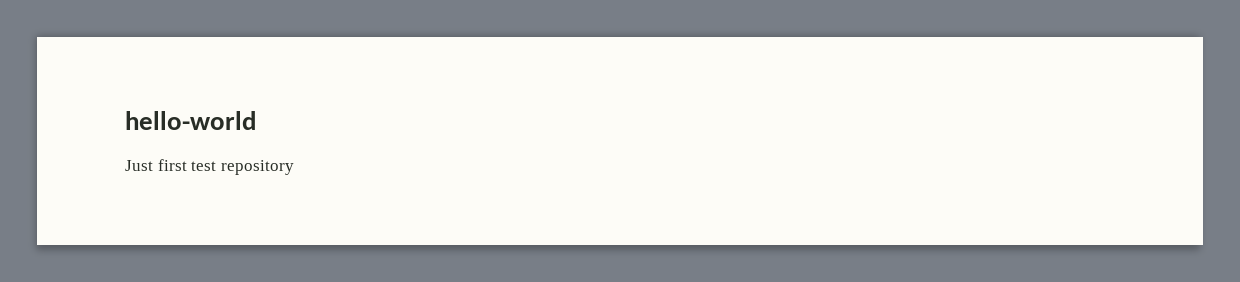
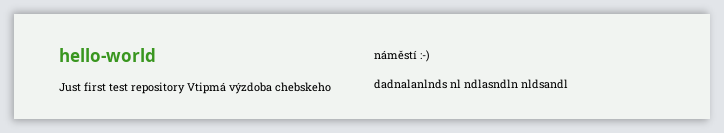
(294, 167) none -> [187,82,331,94] [374,50,430,62] [374,79,568,89] Vtipmá výzdoba chebskeho náměstí :-) // dadnalanlnds nl ndlasndln nldsandl

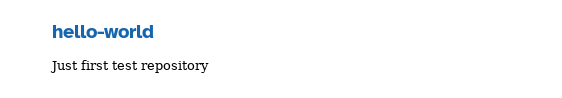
[187,82,331,94] [374,50,430,62] [374,79,568,89] Vtipmá výzdoba chebskeho náměstí :-) // dadnalanlnds nl ndlasndln nldsandl -> (209, 67) none

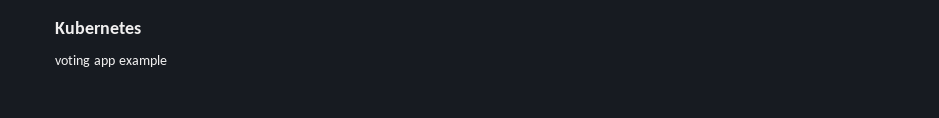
[52,25,154,38] [50,60,209,73] hello-world // Just first test repository -> [55,21,141,34] [55,55,167,67] Kubernetes // voting app example

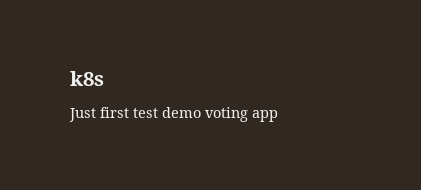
[55,21,141,34] Kubernetes // -> [70,71,104,86] [69,107,201,122] k8s // Just first test demo
[118,55,167,67] example -> (278, 116) none

